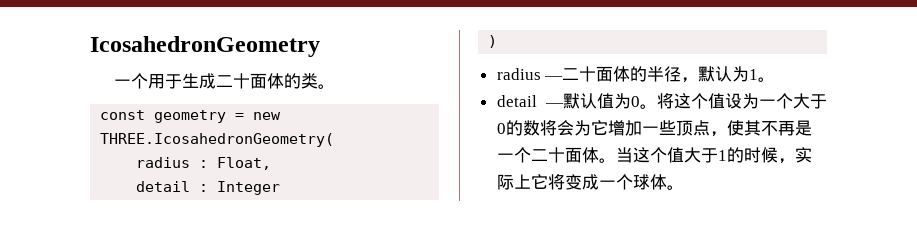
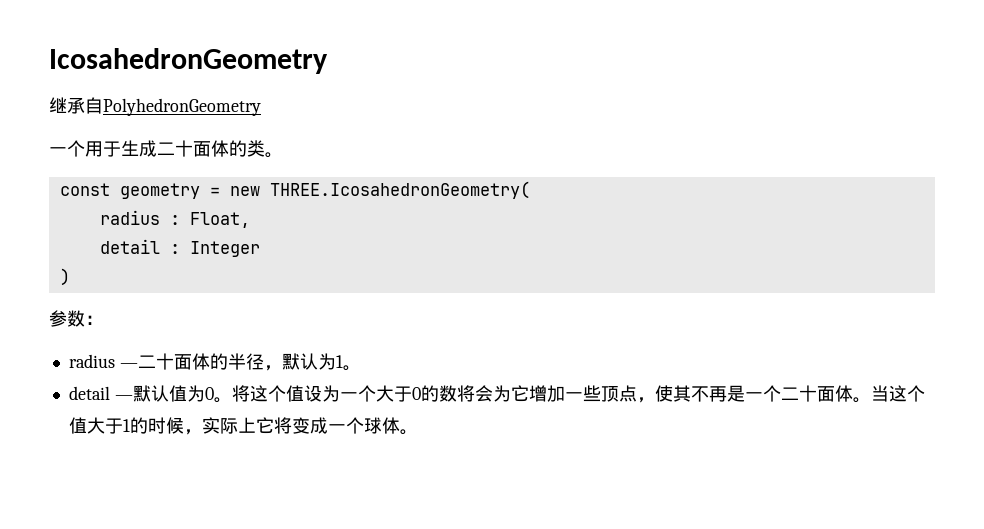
(320, 46) none -> [49,97,261,116] // 继承自PolyhedronGeometry
(498, 41) none -> [49,310,103,327] // 参数：

